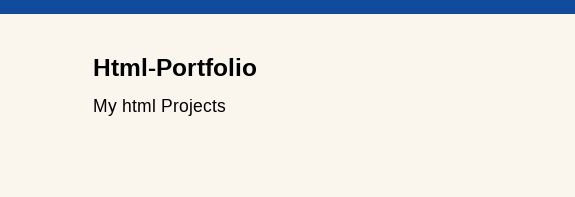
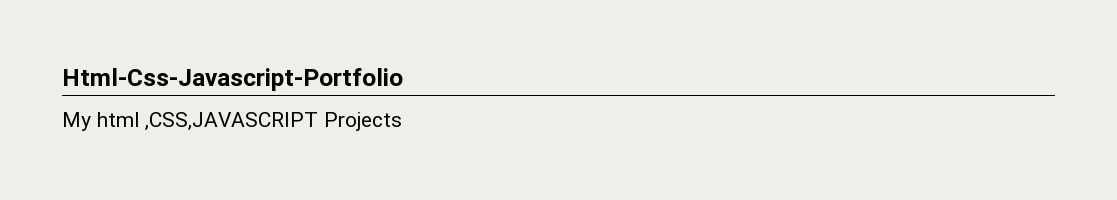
[93,58,257,76] Html-Portfolio -> [62,68,403,91] Html-Css-Javascript-Portfolio
(156, 105) none -> [145,112,319,131] ,CSS,JAVASCRIPT

